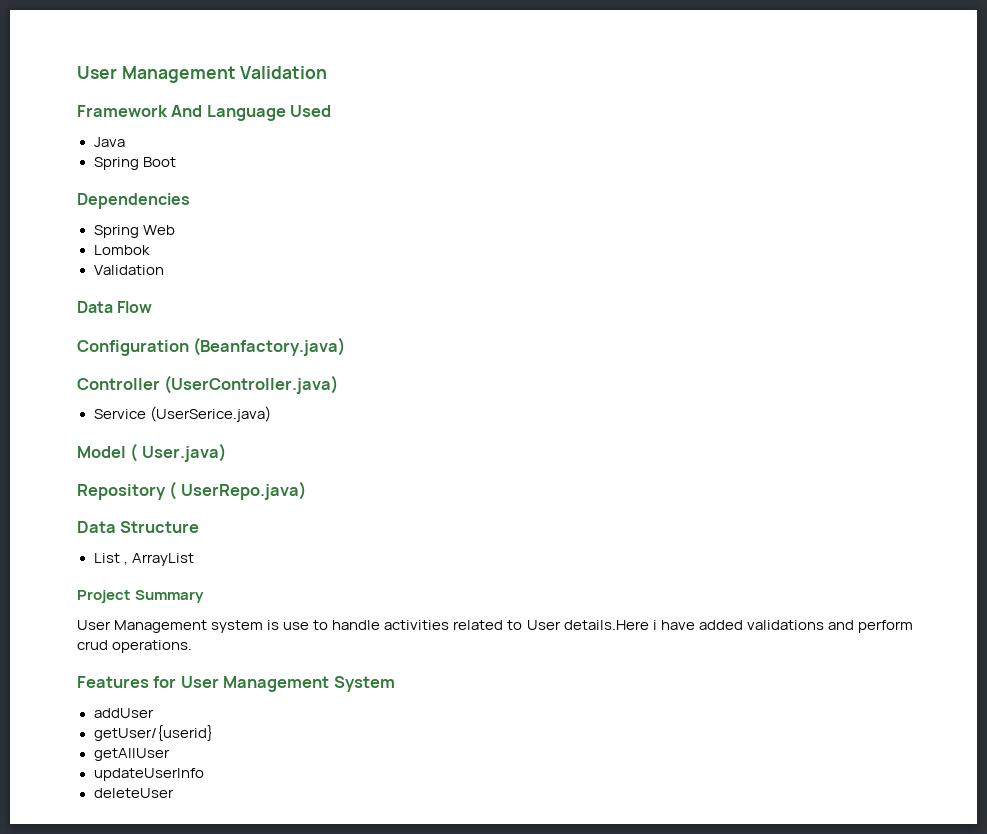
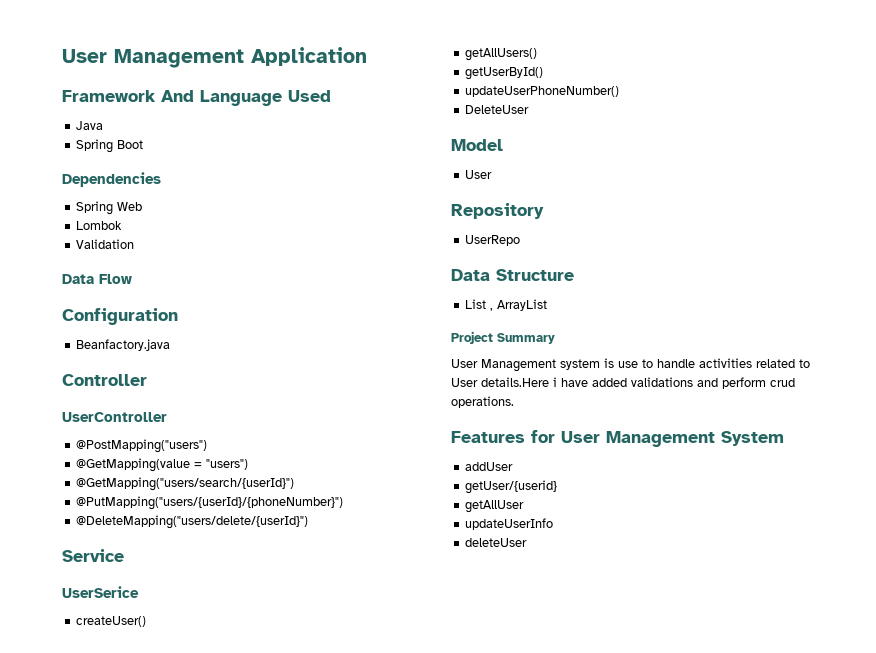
[77,66,328,83] User Management Validation -> [62,47,367,68] User Management Application
[193,337,346,356] (Beanfactory.java) -> [76,339,171,351] // Beanfactory.java
[164,375,339,394] [93,406,271,422] (UserController.java) // Service (UserSerice.java) -> [62,412,167,422] [76,439,208,453] [76,458,249,472] [76,477,295,491] [76,496,344,510] [76,515,309,529] [62,549,124,562] [62,586,139,598] [76,616,147,627] [465,48,538,61] [465,67,544,80] [465,86,620,97] [465,105,530,114] // UserController // @PostMapping("users") // @GetMapping(value = "users") // @GetMapping("users/search/{userId}") // @PutMapping("users/{userId}/{phoneNumber}") // @DeleteMapping("users/delete/{userId}") // Service // UserSerice // createUser() // getAllUsers() // getUserById() // updateUserPhoneNumber() // DeleteUser
[130,443,226,462] ( User.java) -> [465,170,493,179] // User
[169,481,306,500] ( UserRepo.java) -> [465,235,521,246] // UserRepo

